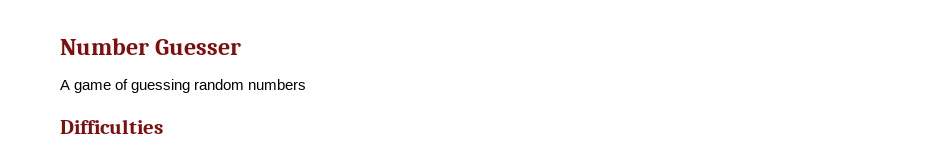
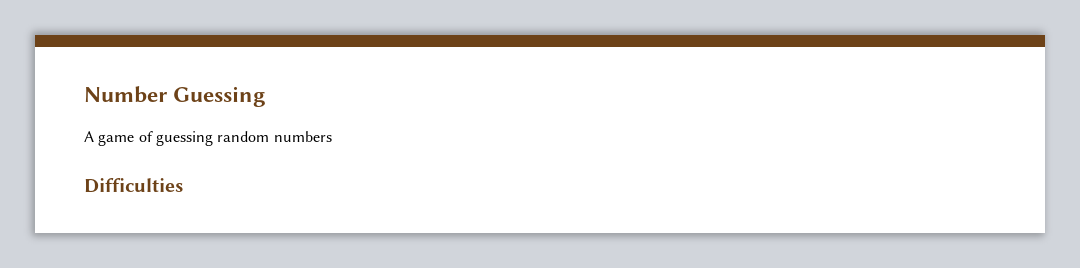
[155,39,242,55] Guesser -> [173,86,267,107] Guessing

